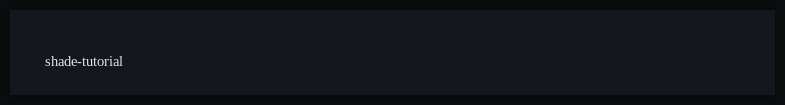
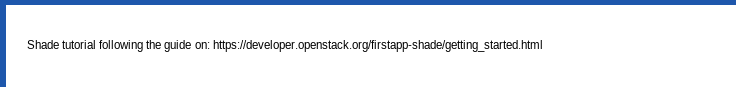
[45,56,123,66] shade-tutorial -> [27,40,543,52] Shade tutorial following the guide on: https://developer.openstack.org/firstapp-shade/getting_started.html

